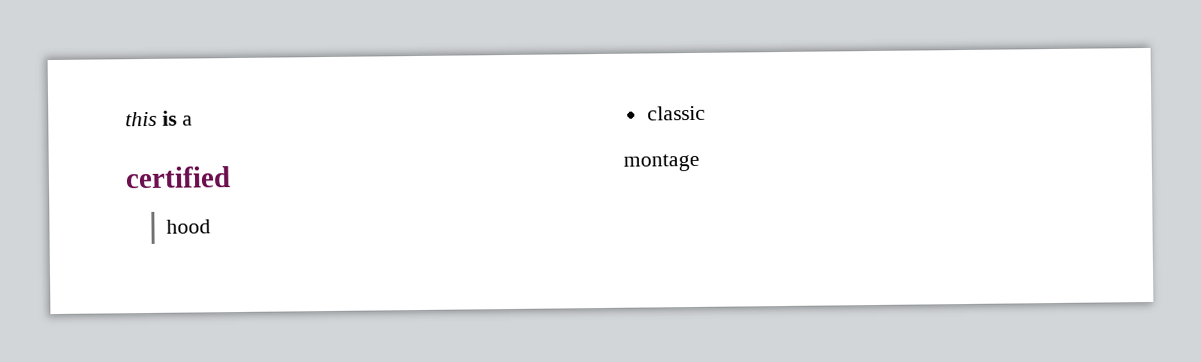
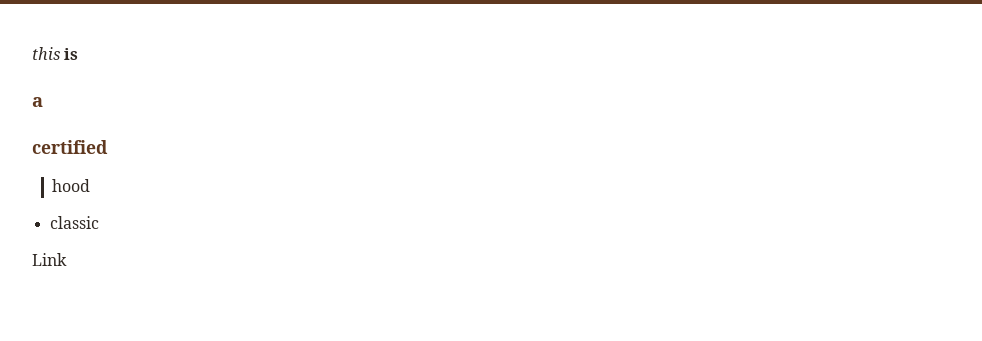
(177, 118) none -> (79, 54) //
[623,153,700,172] montage -> [32,253,67,266] Link

